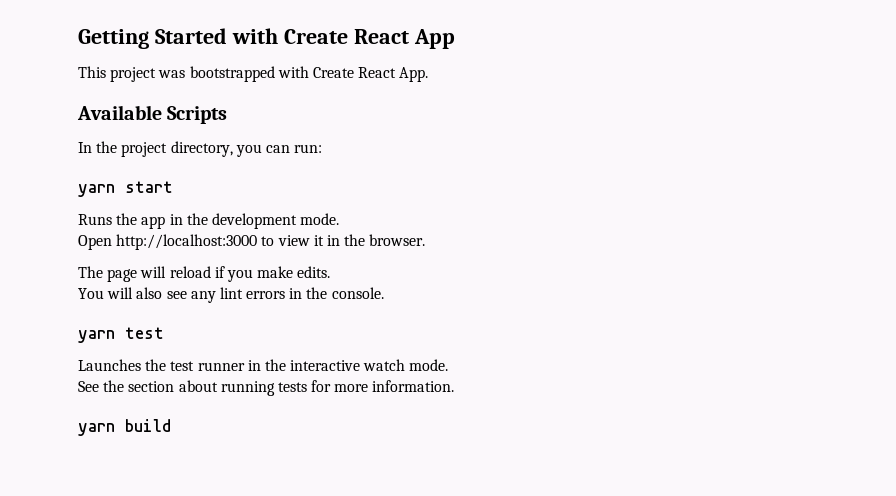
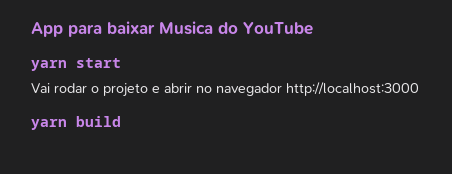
[78,28,455,49] [78,66,429,82] [77,105,228,124] [78,141,323,157] [78,181,173,197] [78,213,340,229] [78,234,426,250] [78,266,331,282] [78,287,384,303] [78,327,164,343] [78,359,449,371] [78,380,455,396] Getting Started with Create React App // This project was bootstrapped with Create React App. // Available Scripts // In the project directory, you can run: // yarn start // Runs the app in the development mode. // Open http://localhost:3000 to view it in the browser. // The page will reload if you make edits. // You will also see any lint errors in the console. // yarn test // Launches the test runner in the interactive watch mode. // See the section about running tests for more information. -> [31,21,313,37] [31,58,121,71] [31,82,419,97] App para baixar Musica do YouTube // yarn start // Vai rodar o projeto e abrir no navegador http://localhost:3000

